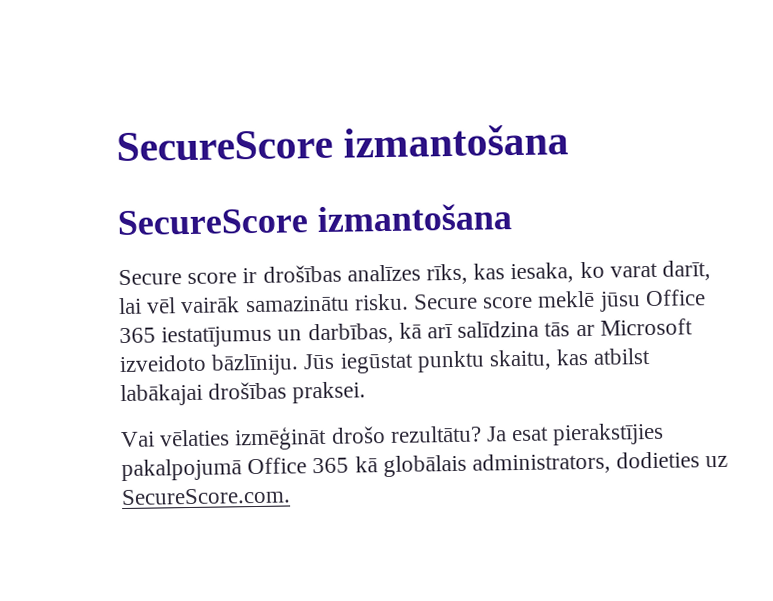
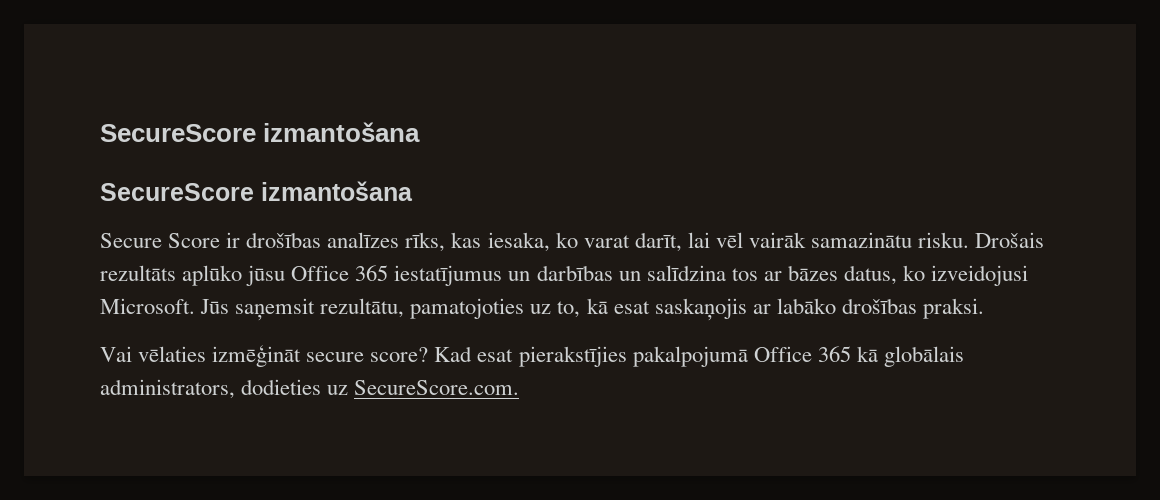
[187,272,238,285] score -> [168,233,221,248] Score
[413,290,596,310] Secure score meklē -> [975,232,1045,248] [100,265,243,286] Drošais rezultāts aplūko
[307,318,693,345] [119,347,651,376] [120,381,367,407] darbības, kā arī salīdzina tās ar Microsoft izveidoto bāzlīniju. Jūs iegūstat punktu skaitu, kas atbilst labākajai drošības praksei. -> [536,265,1029,286] [100,298,984,321] darbības un salīdzina tos ar bāzes datus, ko izveidojusi Microsoft. Jūs saņemsit rezultātu, pamatojoties uz to, kā esat saskaņojis ar labāko drošības praksi.
[330,425,508,444] drošo rezultātu? Ja -> [306,346,473,362] secure score? Kad

